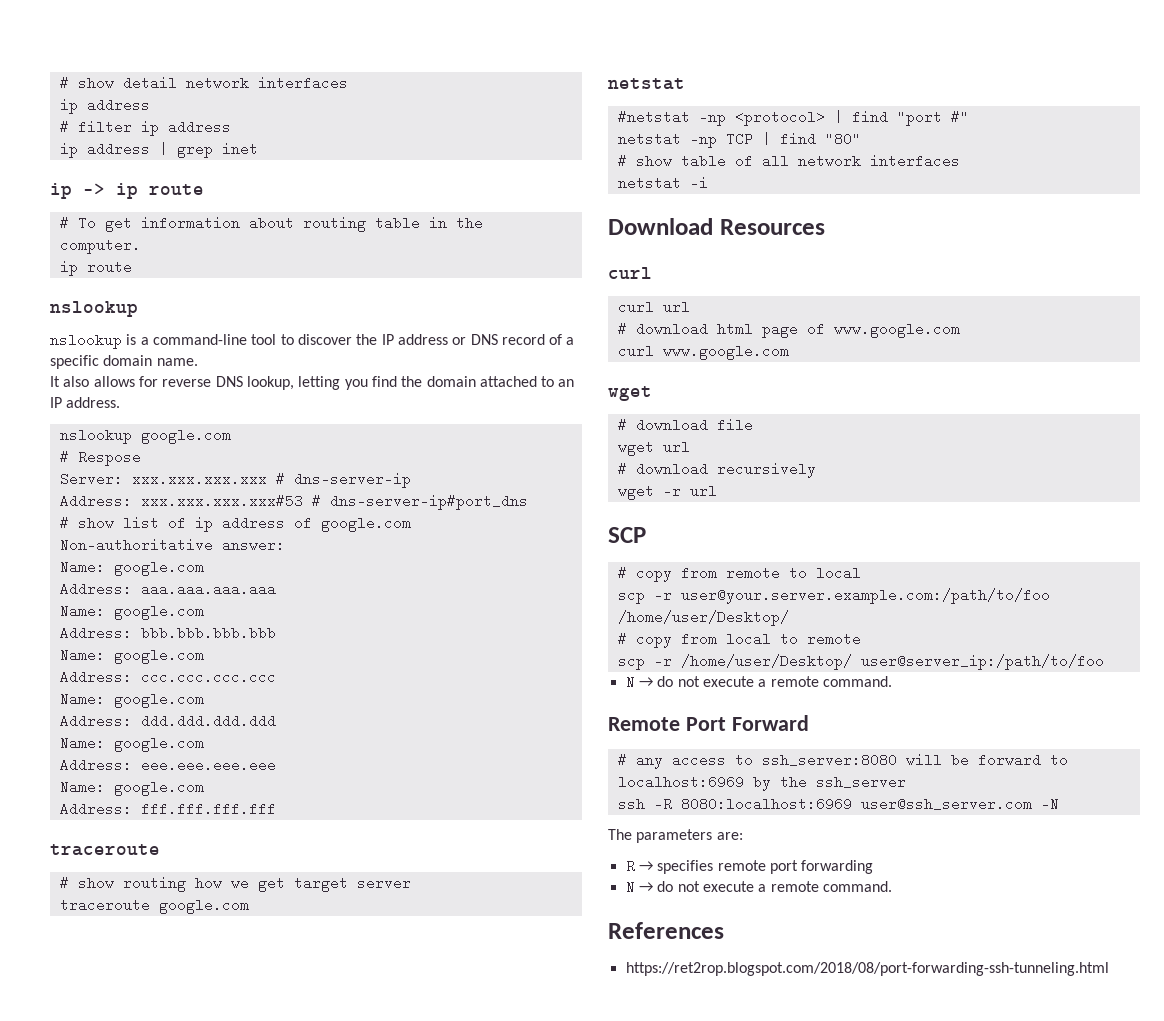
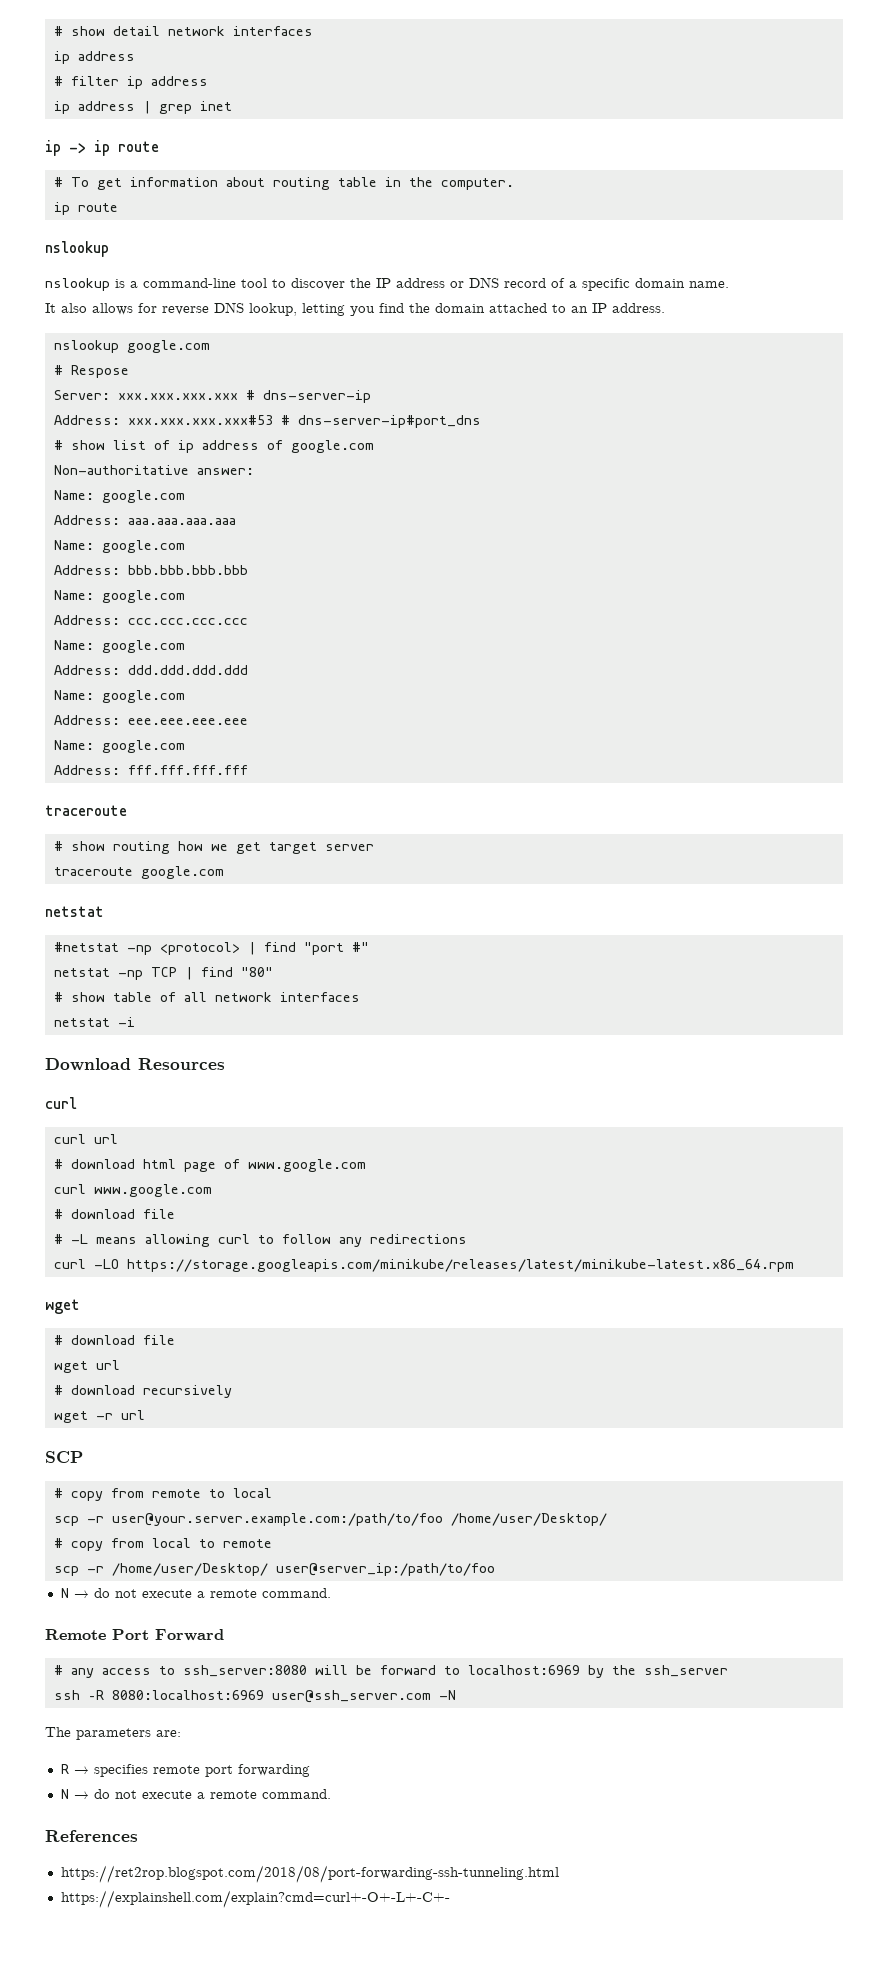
(789, 352) none -> [53,1209,175,1219] [53,1234,467,1247] [53,1259,794,1272] // # download file // # -L means allowing curl to follow any redirections // curl -LO https://storage.googleapis.com/minikube/releases/latest/minikube-latest.x86_64.rpm
(1109, 969) none -> [60,1890,450,1908] // https://explainshell.com/explain?cmd=curl+-O+-L+-C+-

